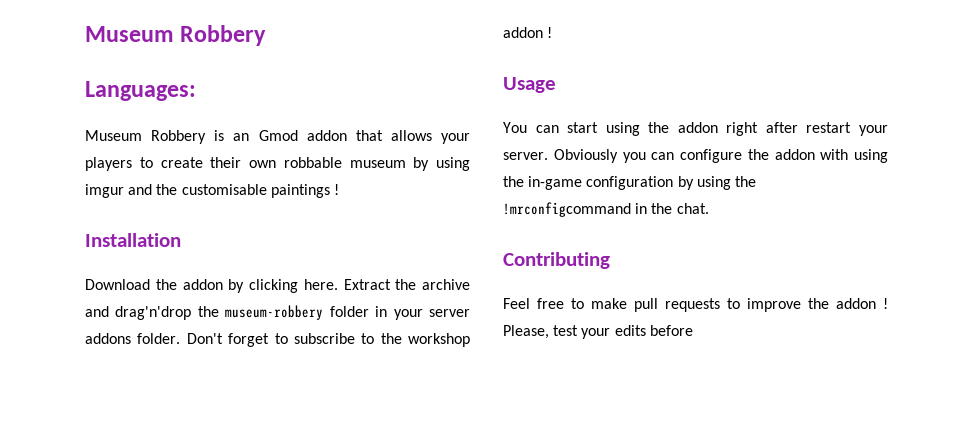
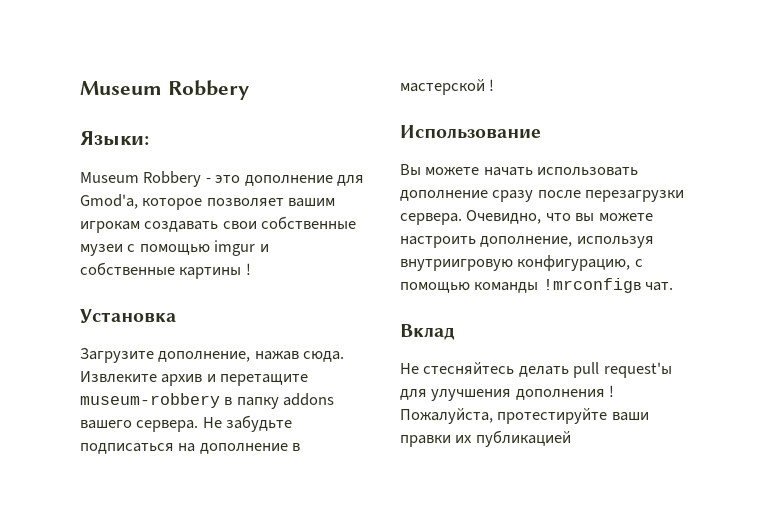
[85,81,196,101] [85,130,470,144] [85,157,470,171] [85,184,339,198] [85,233,181,247] [85,279,470,293] [85,305,470,320] [85,333,470,347] [503,27,553,38] [503,77,556,93] [503,122,888,136] [503,149,888,163] [503,176,756,190] [503,202,709,217] [503,252,610,269] [503,298,888,312] [503,325,693,339] Languages: // Museum Robbery is an Gmod addon that allows your players to create their own robbable museum by using imgur and the customisable paintings ! // Installation // Download the addon by clicking here. Extract the archive and drag'n'drop the museum-robbery folder in your server addons folder. Don't forget to subscribe to the workshop addon ! // Usage // You can start using the addon right after restart your server. Obviously you can configure the addon with using the in-game configuration by using the !mrconfigcommand in the chat. // Contributing // Feel free to make pull requests to improve the addon ! Please, test your edits before -> [80,131,149,146] [80,171,365,187] [80,194,336,210] [80,216,357,233] [80,240,269,256] [80,262,251,279] [80,309,176,323] [80,348,345,363] [80,371,309,386] [80,393,335,409] [80,415,293,432] [80,443,301,454] [400,79,495,95] [400,125,541,139] [400,164,639,176] [400,190,685,202] [400,210,653,225] [400,236,654,248] [400,255,643,271] [400,278,674,293] [400,324,455,340] [400,362,672,378] [400,385,615,401] [400,408,649,424] [400,430,571,447] Языки: // Museum Robbery - это дополнение для Gmod'а, которое позволяет вашим игрокам создавать свои собственные музеи с помощью imgur и собственные картины ! // Установка // Загрузите дополнение, нажав сюда. Извлеките архив и перетащите museum-robbery в папку addons вашего сервера. Не забудьте подписаться на дополнение в мастерской ! // Использование // Вы можете начать использовать дополнение сразу после перезагрузки сервера. Очевидно, что вы можете настроить дополнение, используя внутриигровую конфигурацию, с помощью команды !mrconfigв чат. // Вклад // Не стесняйтесь делать pull request'ы для улучшения дополнения ! Пожалуйста, протестируйте ваши правки их публикацией

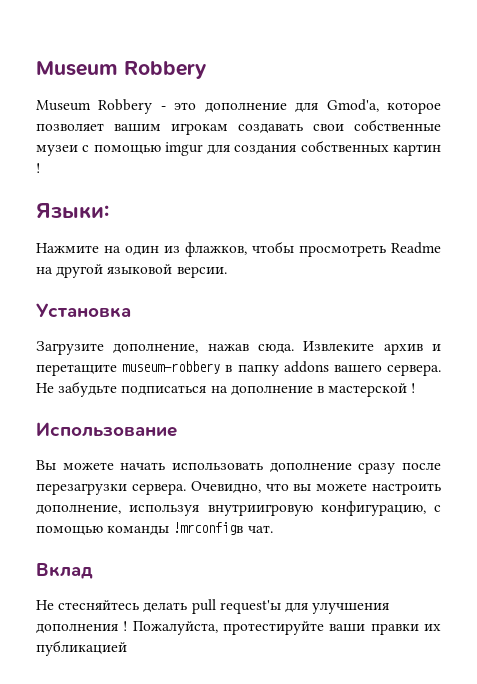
[80,80,249,100] [80,131,149,146] Museum Robbery // Языки: -> [36,61,207,79] Museum Robbery
[259,244,269,252] [80,262,251,279] и собственные картины ! -> [207,140,441,156] [36,163,40,173] [36,203,109,219] [36,241,441,257] [36,264,227,278] для создания собственных картин ! // Языки: // Нажмите на один из флажков, чтобы просмотреть Readme на другой языковой версии.

